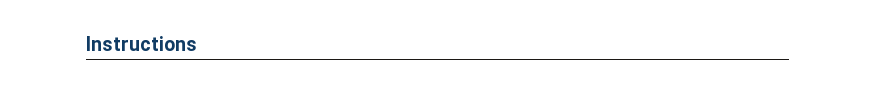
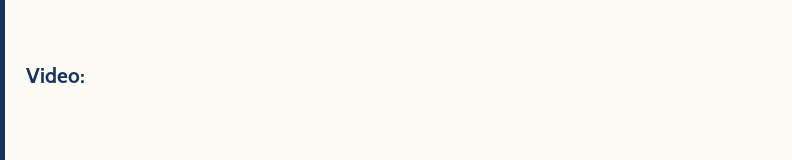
[86,36,197,51] Instructions -> [26,67,85,83] Video:

